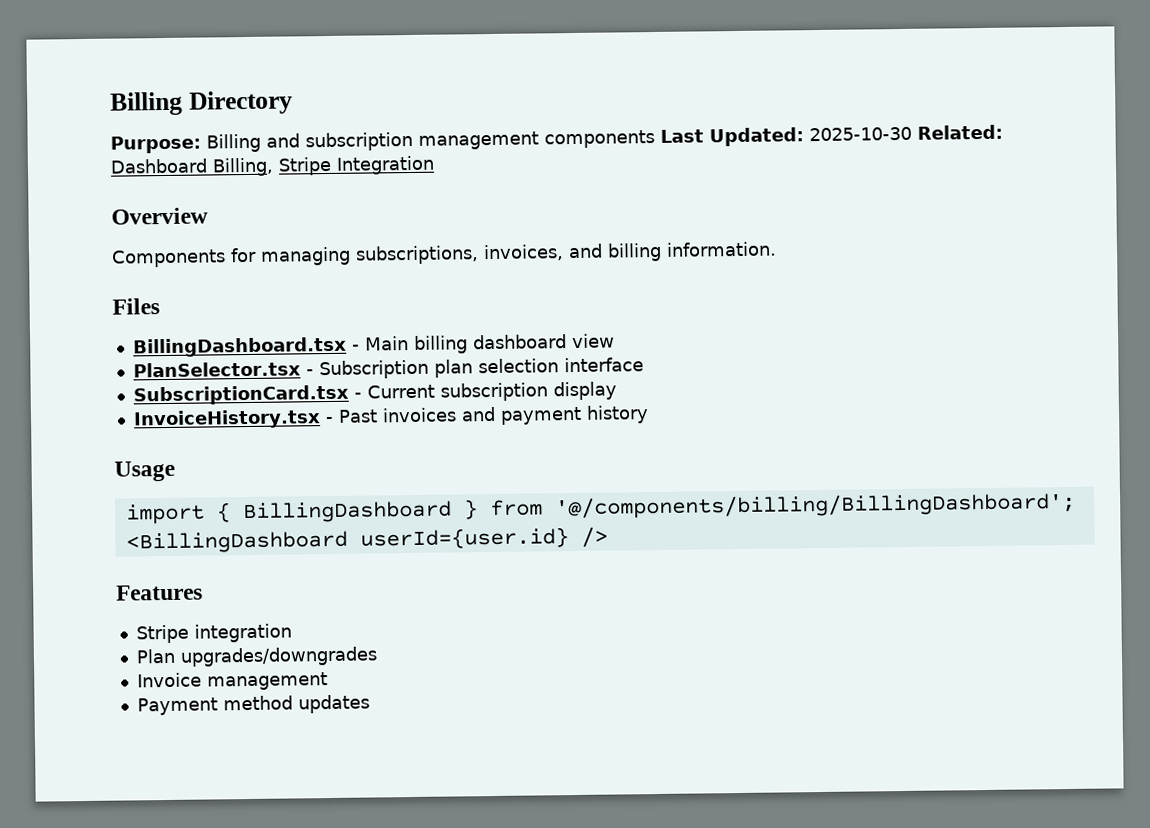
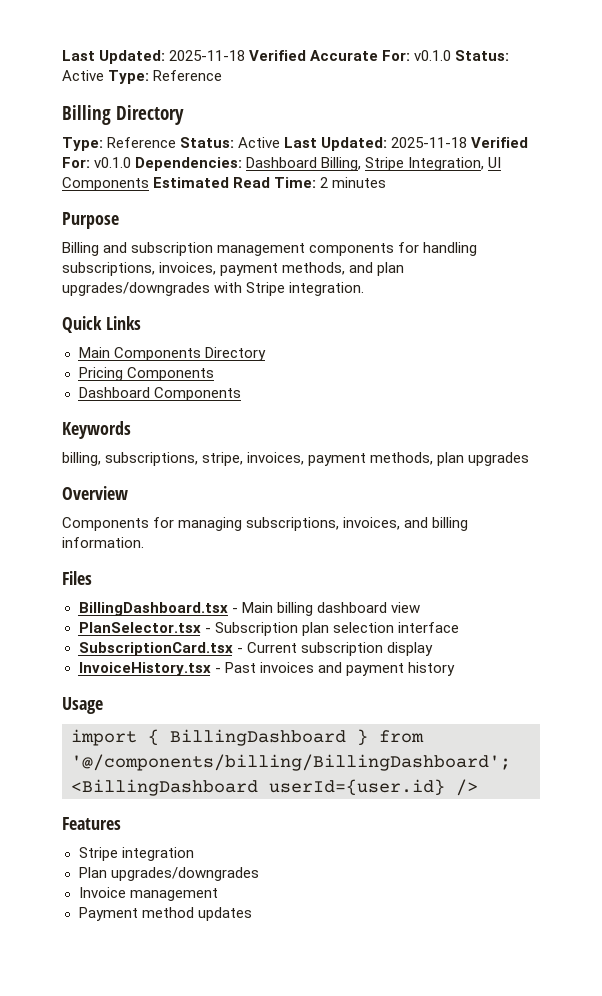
[110,90,293,116] [110,135,201,154] Billing Directory // Purpose: -> [62,50,510,64] [62,70,223,84] [62,105,185,125] [62,137,529,151] [62,157,502,171] [62,177,387,191] [62,212,119,229] Last Updated: 2025-11-18 Verified Accurate For: v0.1.0 Status: Active Type: Reference // Billing Directory // Type: Reference Status: Active Last Updated: 2025-11-18 Verified For: v0.1.0 Dependencies: Dashboard Billing, Stripe Integration, UI Components Estimated Read Time: 2 minutes // Purpose //
[660,124,1003,147] [110,155,435,177] Last Updated: 2025-10-30 Related: Dashboard Billing, Stripe Integration -> [398,242,478,256] [62,262,405,276] [62,282,365,296] [62,316,141,333] [78,347,266,361] [78,367,214,381] [78,387,241,401] [62,421,131,439] [62,452,530,466] for handling subscriptions, invoices, payment methods, and plan upgrades/downgrades with Stripe integration. // Quick Links // Main Components Directory // Pricing Components // Dashboard Components // Keywords // billing, subscriptions, stripe, invoices, payment methods, plan upgrades

